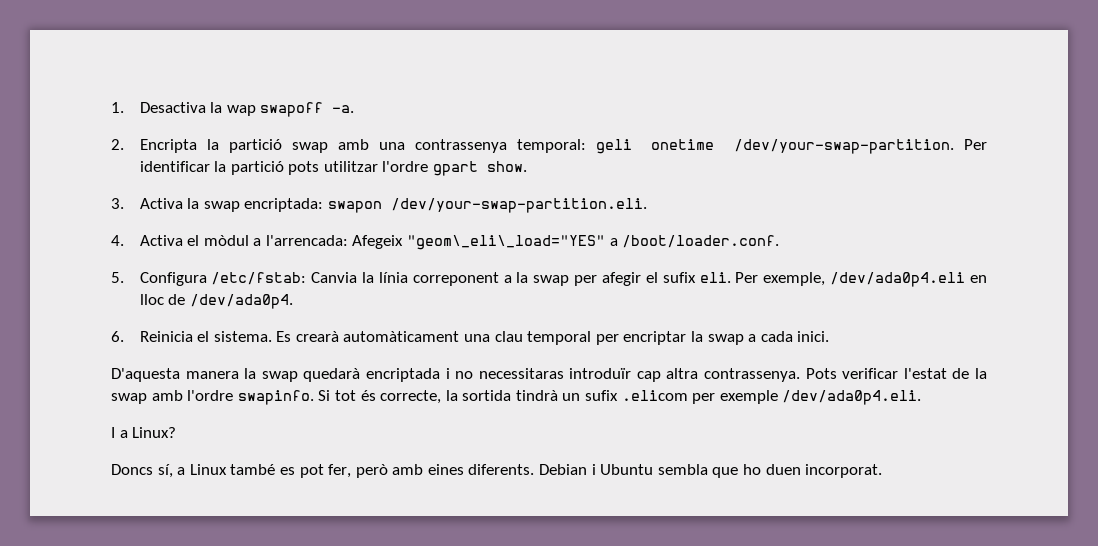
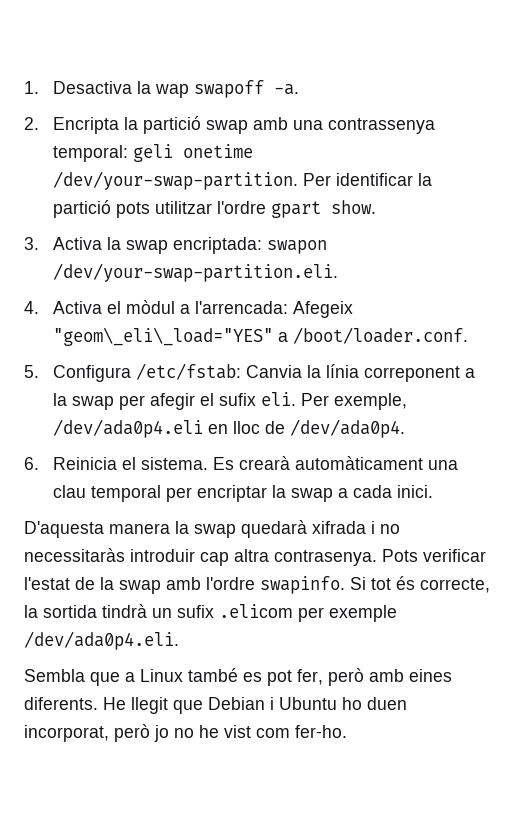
[365,368,440,382] encriptada -> [312,521,366,534] xifrada
[478,368,632,379] necessitaras introduïr -> [24,548,195,562] necessitaràs introduir
[704,368,801,382] contrassenya. -> [274,550,377,566] contrasenya.
[111,427,177,438] [111,464,173,478] I a Linux? // Doncs sí, -> [24,669,120,686] Sembla que
[539,464,883,478] Debian i Ubuntu sembla que ho duen incorporat. -> [103,697,407,714] [24,724,347,742] He llegit que Debian i Ubuntu ho duen incorporat, però jo no he vist com fer-ho.

